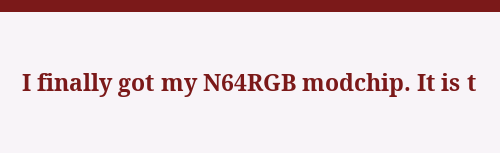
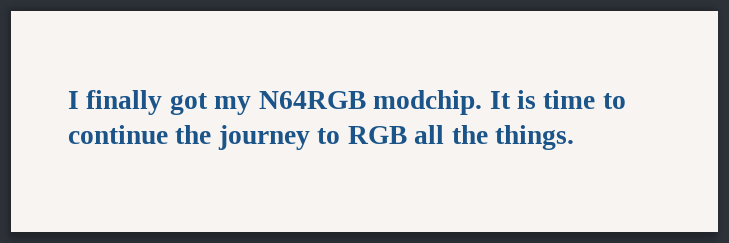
[466,75,476,91] t -> [543,90,626,109] [68,125,574,150] time to continue the journey to RGB all the things.

